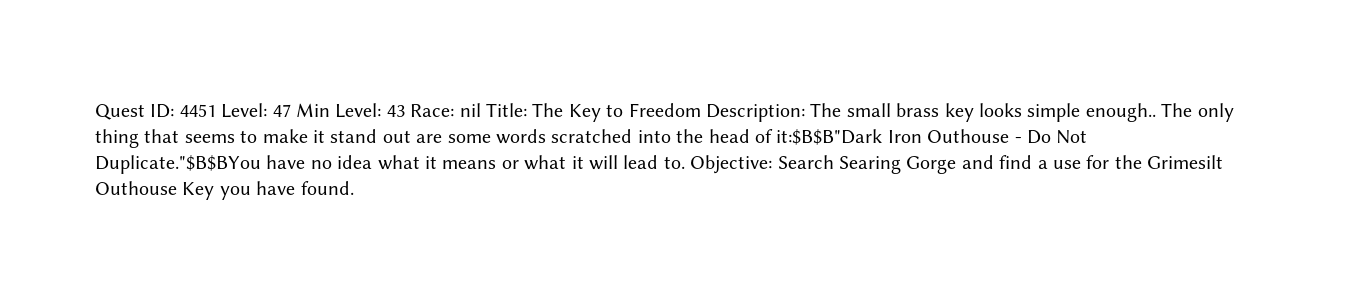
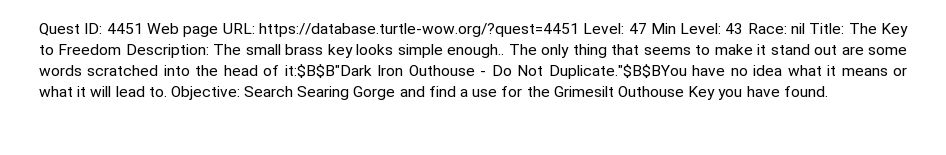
(216, 110) none -> [146,23,579,37] Web page URL: https://database.turtle-wow.org/?quest=4451

